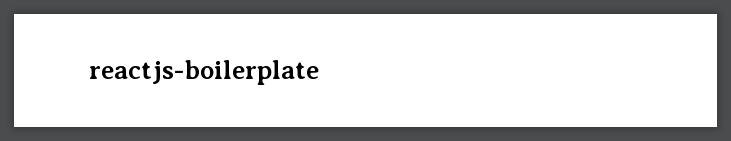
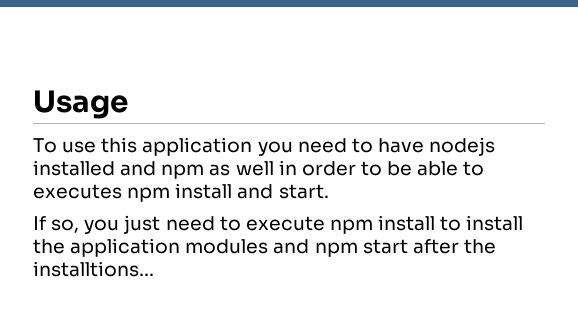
[89,60,319,85] reactjs-boilerplate -> [33,90,128,119] [33,137,496,156] [33,160,485,179] [33,183,329,202] [33,215,524,234] [33,238,496,257] [33,261,154,277] Usage // To use this application you need to have nodejs installed and npm as well in order to be able to executes npm install and start. // If so, you just need to execute npm install to install the application modules and npm start after the installtions...

